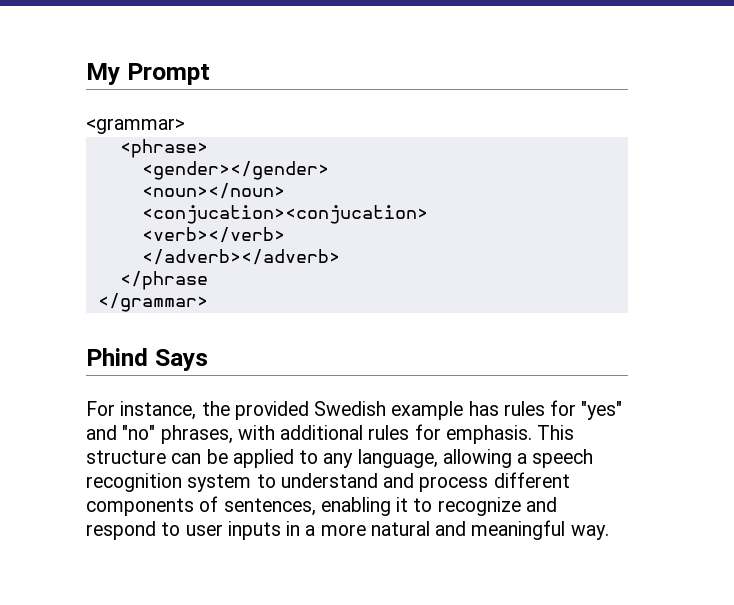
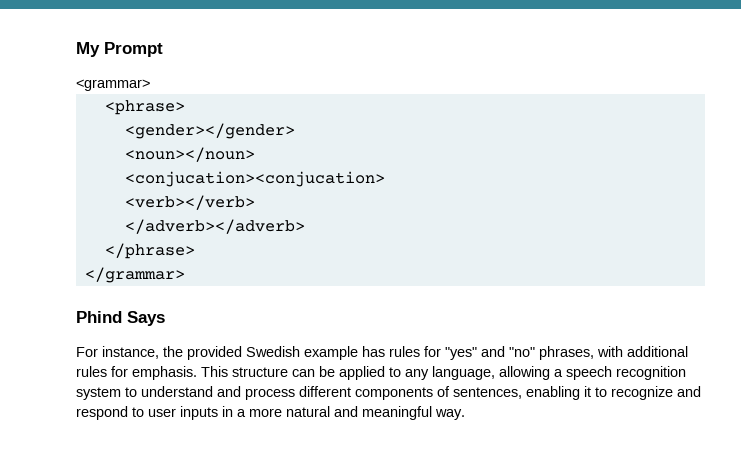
[119,271,208,290] </phrase -> [104,243,195,259] </phrase>

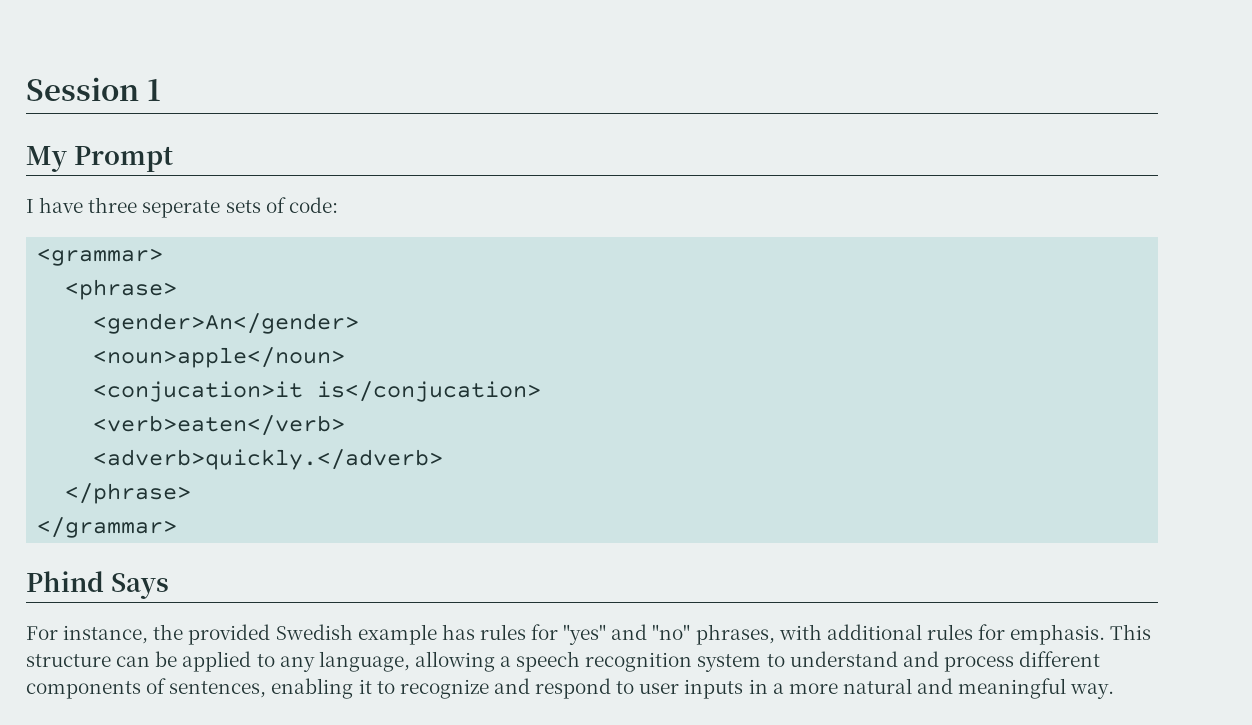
(76, 49) none -> [26,77,161,101] Session 1 //
[76,79,150,91] [104,100,185,115] [124,123,295,139] [124,147,255,162] [124,171,385,187] [124,195,255,210] [124,219,305,234] <grammar> // <phrase> // <gender></gender> // <noun></noun> // <conjucation><conjucation> // <verb></verb> // </adverb></adverb> -> [26,197,338,218] [37,248,164,266] [65,279,178,300] [93,313,360,334] [93,347,346,368] [93,381,542,402] [93,415,346,436] [93,449,444,470] I have three seperate sets of code: // <grammar> // <phrase> // <gender>An</gender> // <noun>apple</noun> // <conjucation>it is</conjucation> // <verb>eaten</verb> // <adverb>quickly.</adverb>

